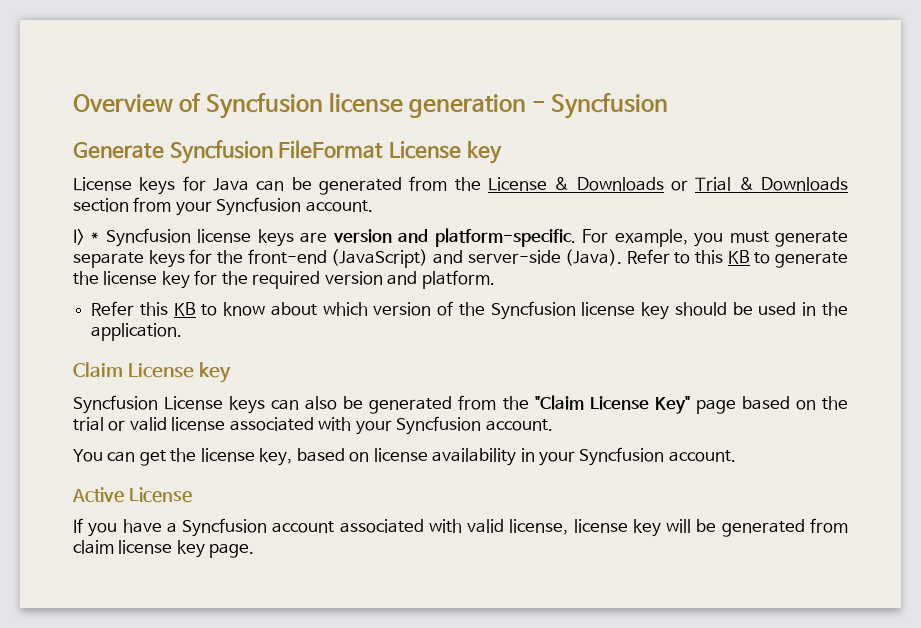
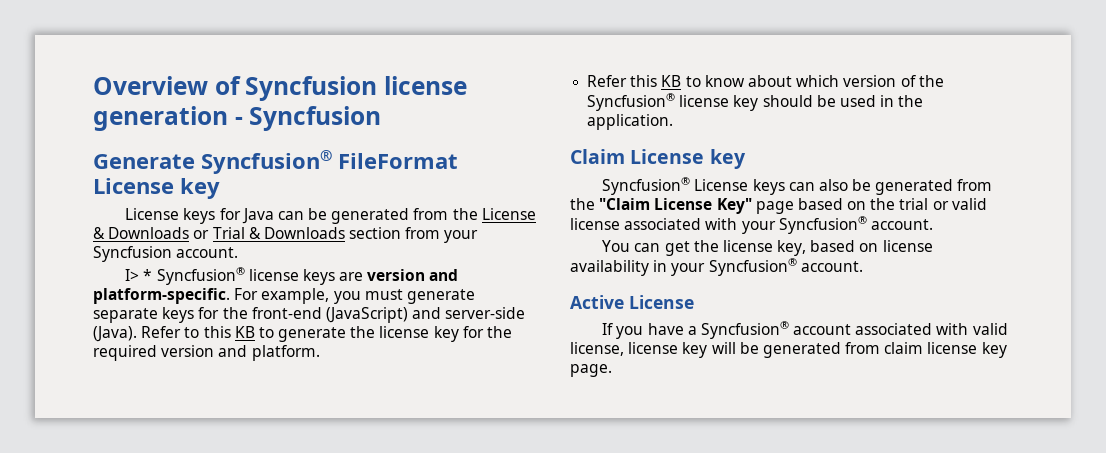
[169,140,273,164] Syncfusion -> [201,150,332,174] Syncfusion®
[105,228,191,247] Syncfusion -> [156,267,245,285] Syncfusion®
[490,301,576,320] Syncfusion -> [587,93,676,111] Syncfusion®
[73,395,158,414] Syncfusion -> [602,177,691,195] Syncfusion®
[396,416,482,435] Syncfusion -> [778,216,867,234] Syncfusion®
[579,447,665,466] Syncfusion -> [708,258,797,276] Syncfusion®
[182,518,268,537] Syncfusion -> [700,321,789,339] Syncfusion®

